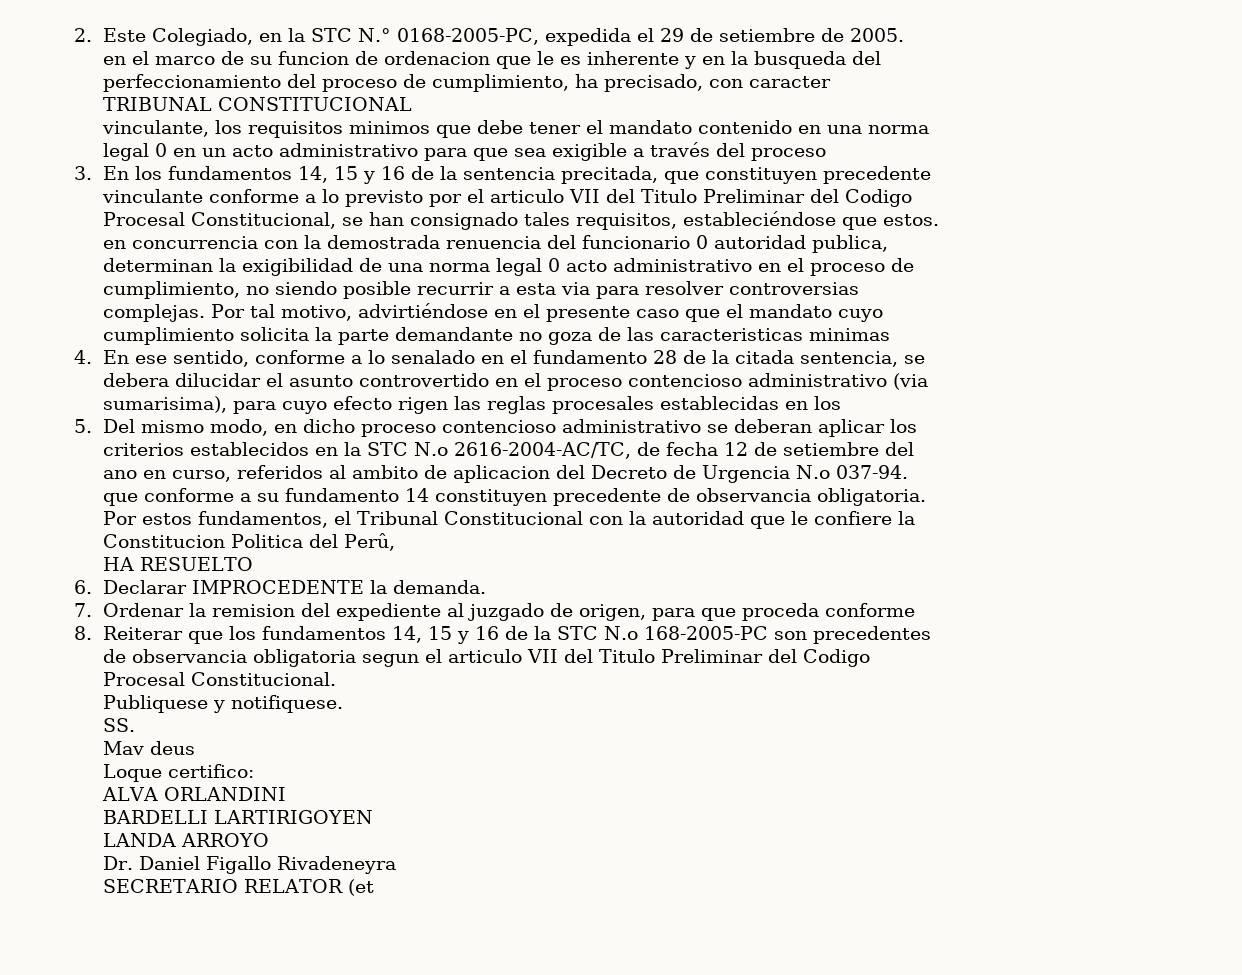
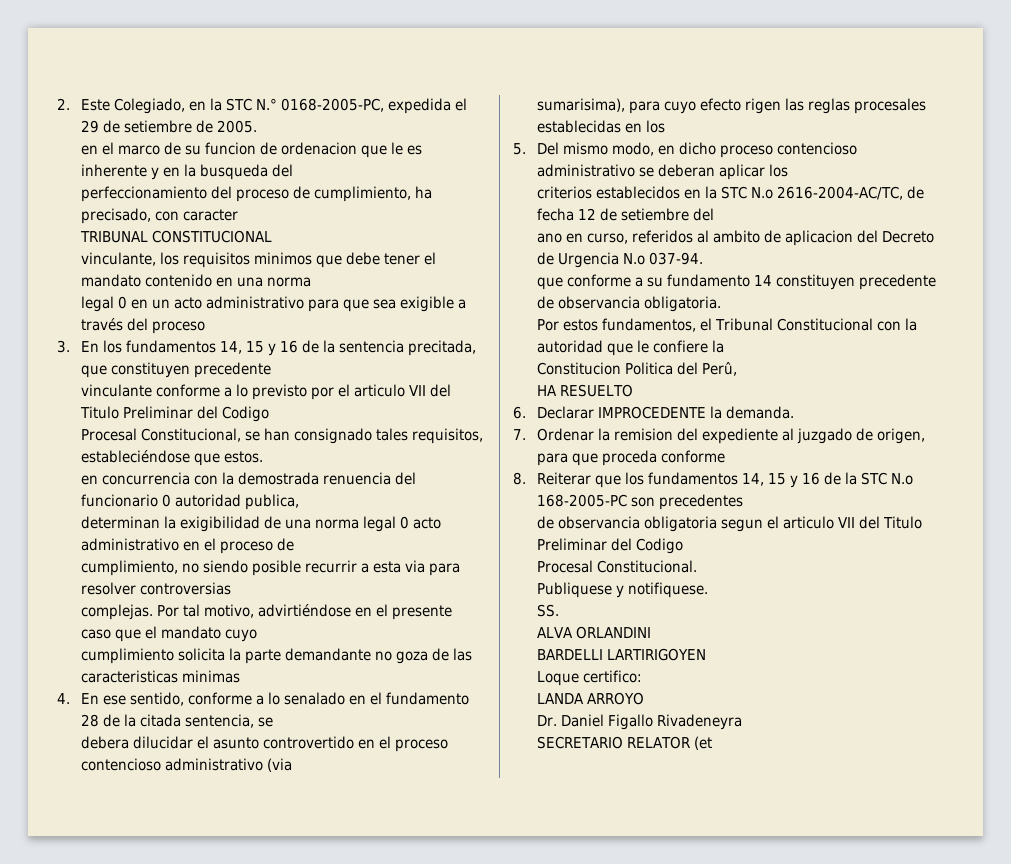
[102,741,195,755] [102,764,254,782] // Mav deus // Loque certifico: -> (559, 610) none
(373, 817) none -> [536,670,642,686] // Loque certifico:

